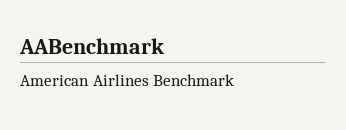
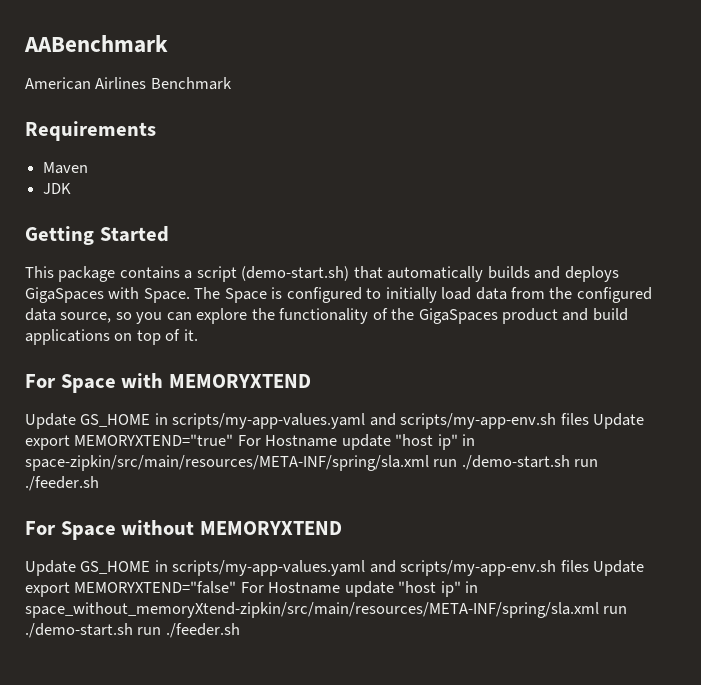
(235, 80) none -> [25,121,156,141] [43,162,89,174] [43,183,72,194] [25,226,169,245] [25,266,619,282] [25,287,652,303] [25,308,628,324] [25,329,198,345] [25,373,311,393] [25,413,645,429] [25,434,476,450] [25,455,599,471] [25,476,99,491] [25,520,342,540] [25,560,645,576] [25,581,479,597] [25,602,628,618] [25,623,240,638] // Requirements // Maven // JDK // Getting Started // This package contains a script (demo-start.sh) that automatically builds and deploys GigaSpaces with Space. The Space is configured to initially load data from the configured data source, so you can explore the functionality of the GigaSpaces product and build applications on top of it. // For Space with MEMORYXTEND // Update GS_HOME in scripts/my-app-values.yaml and scripts/my-app-env.sh files Update export MEMORYXTEND="true" For Hostname update "host ip" in space-zipkin/src/main/resources/META-INF/spring/sla.xml run ./demo-start.sh run ./feeder.sh // For Space without MEMORYXTEND // Update GS_HOME in scripts/my-app-values.yaml and scripts/my-app-env.sh files Update export MEMORYXTEND="false" For Hostname update "host ip" in space_without_memoryXtend-zipkin/src/main/resources/META-INF/spring/sla.xml run ./demo-start.sh run ./feeder.sh

